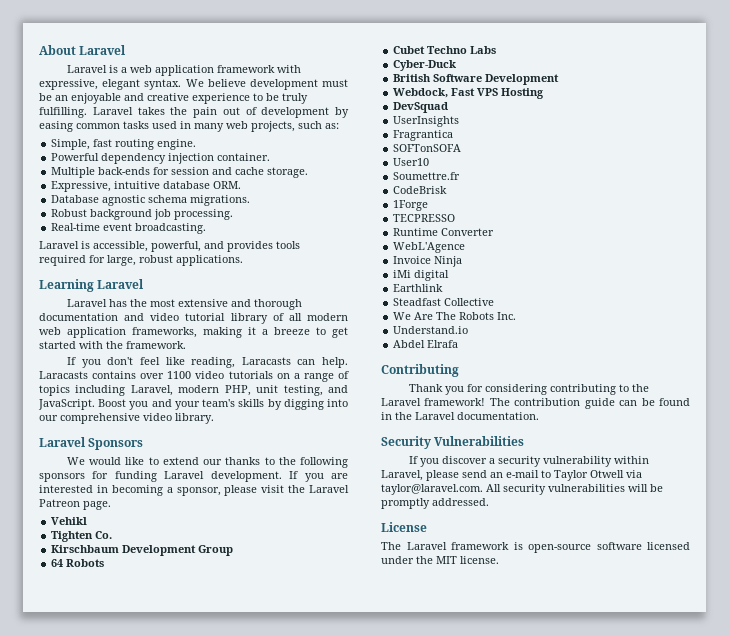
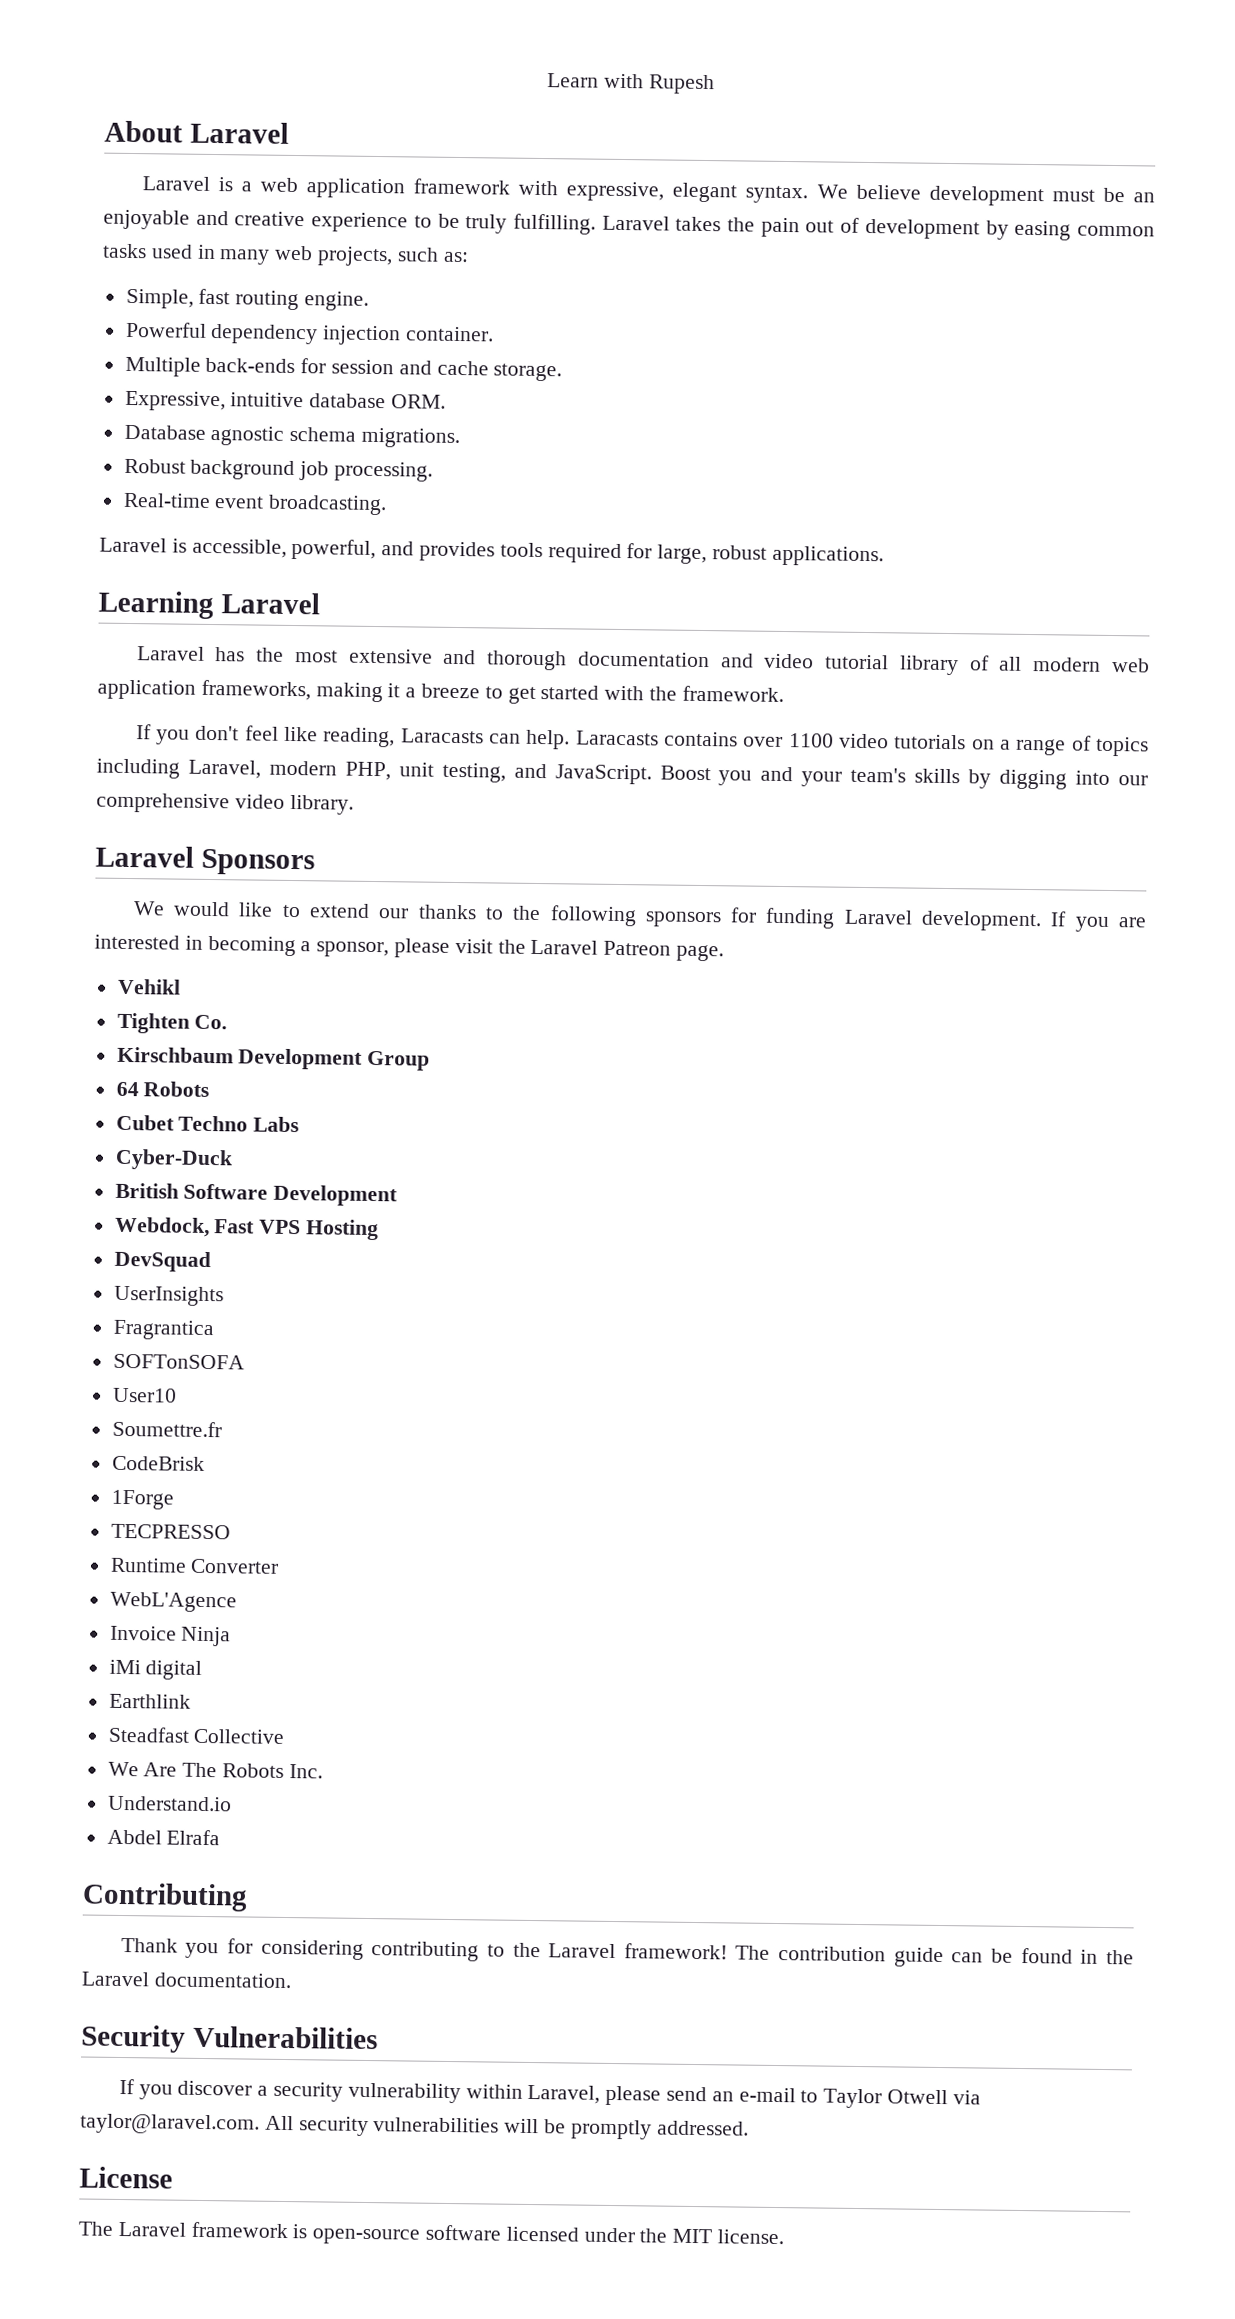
(39, 50) none -> [547,73,715,95] Learn with Rupesh //

